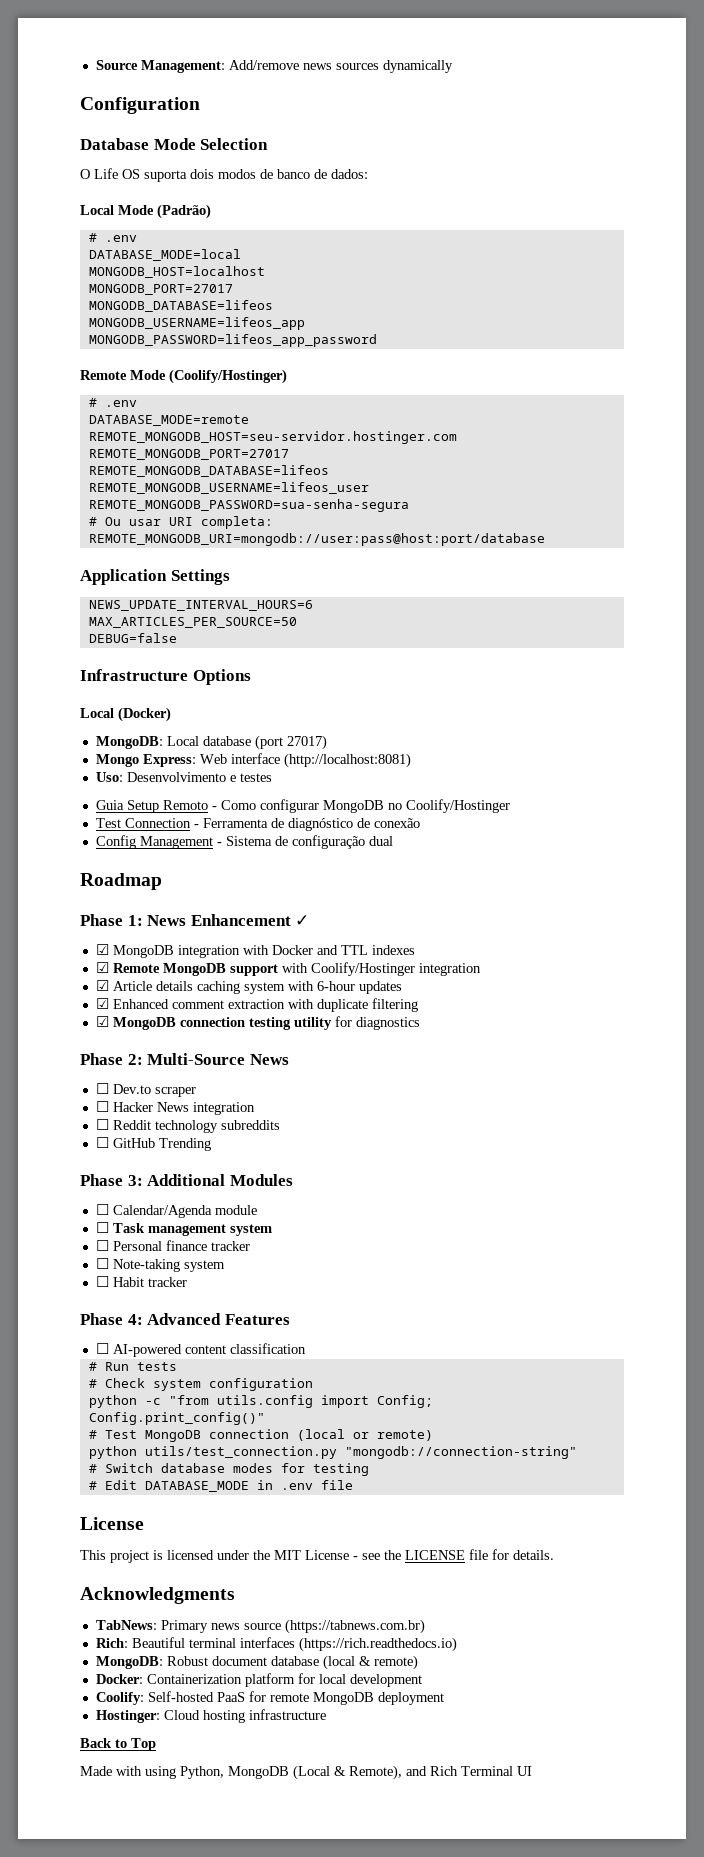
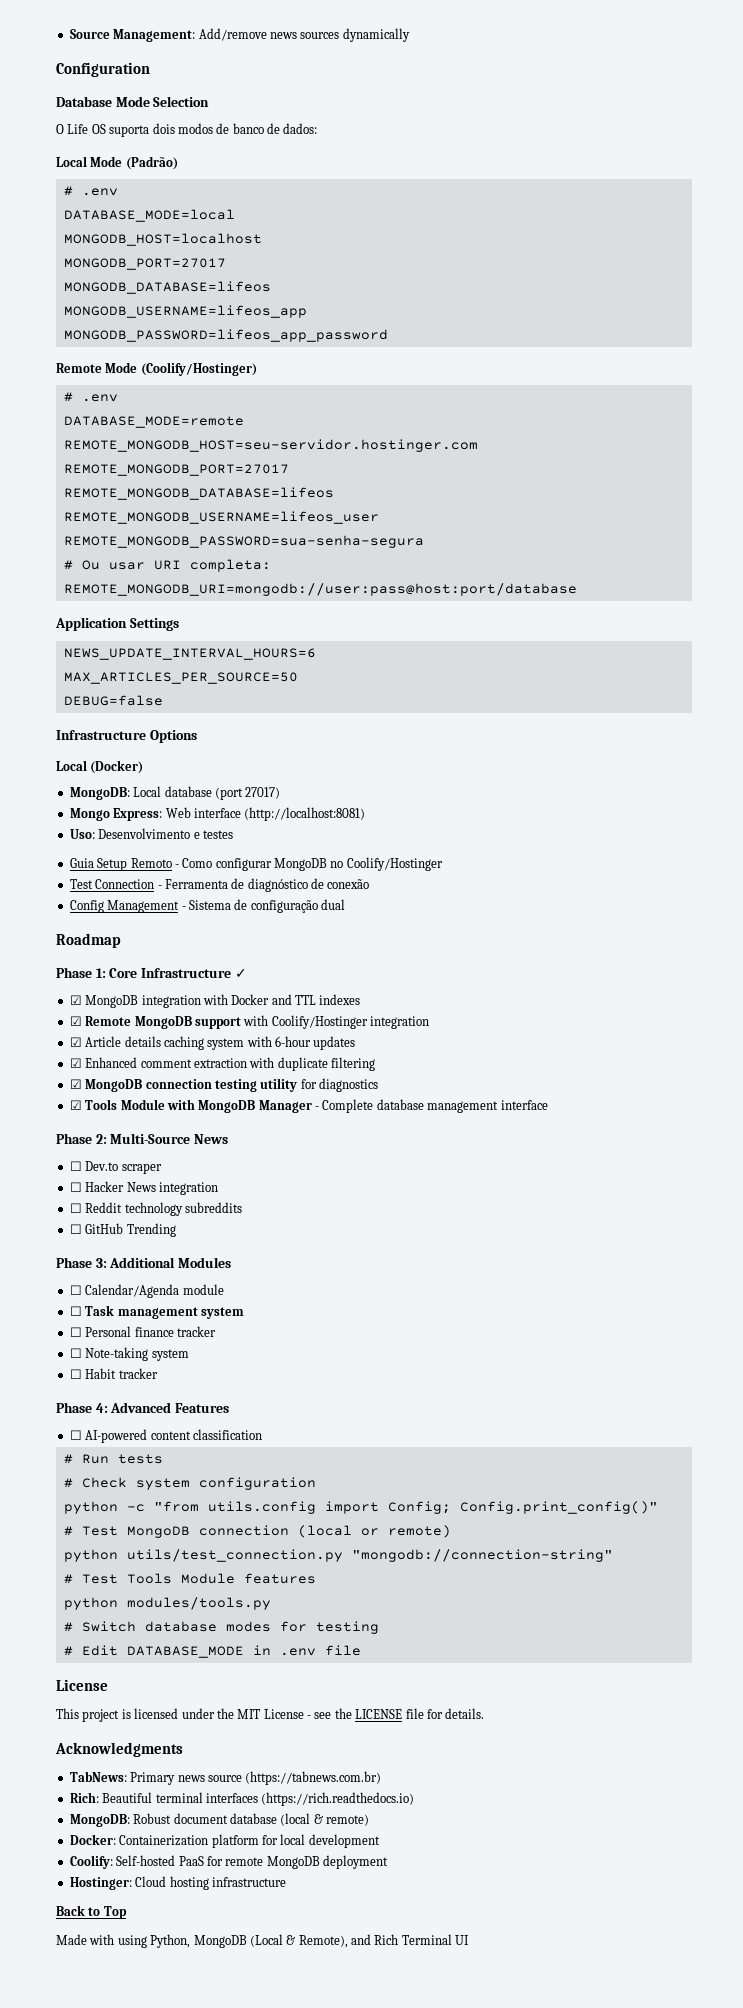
[147,914,291,926] News Enhancement -> [109,968,231,978] Core Infrastructure
(420, 1023) none -> [69,1099,548,1113] // ☑ Tools Module with MongoDB Manager - Complete database management interface
(577, 1452) none -> [63,1573,316,1584] [63,1597,271,1610] // # Test Tools Module features // python modules/tools.py

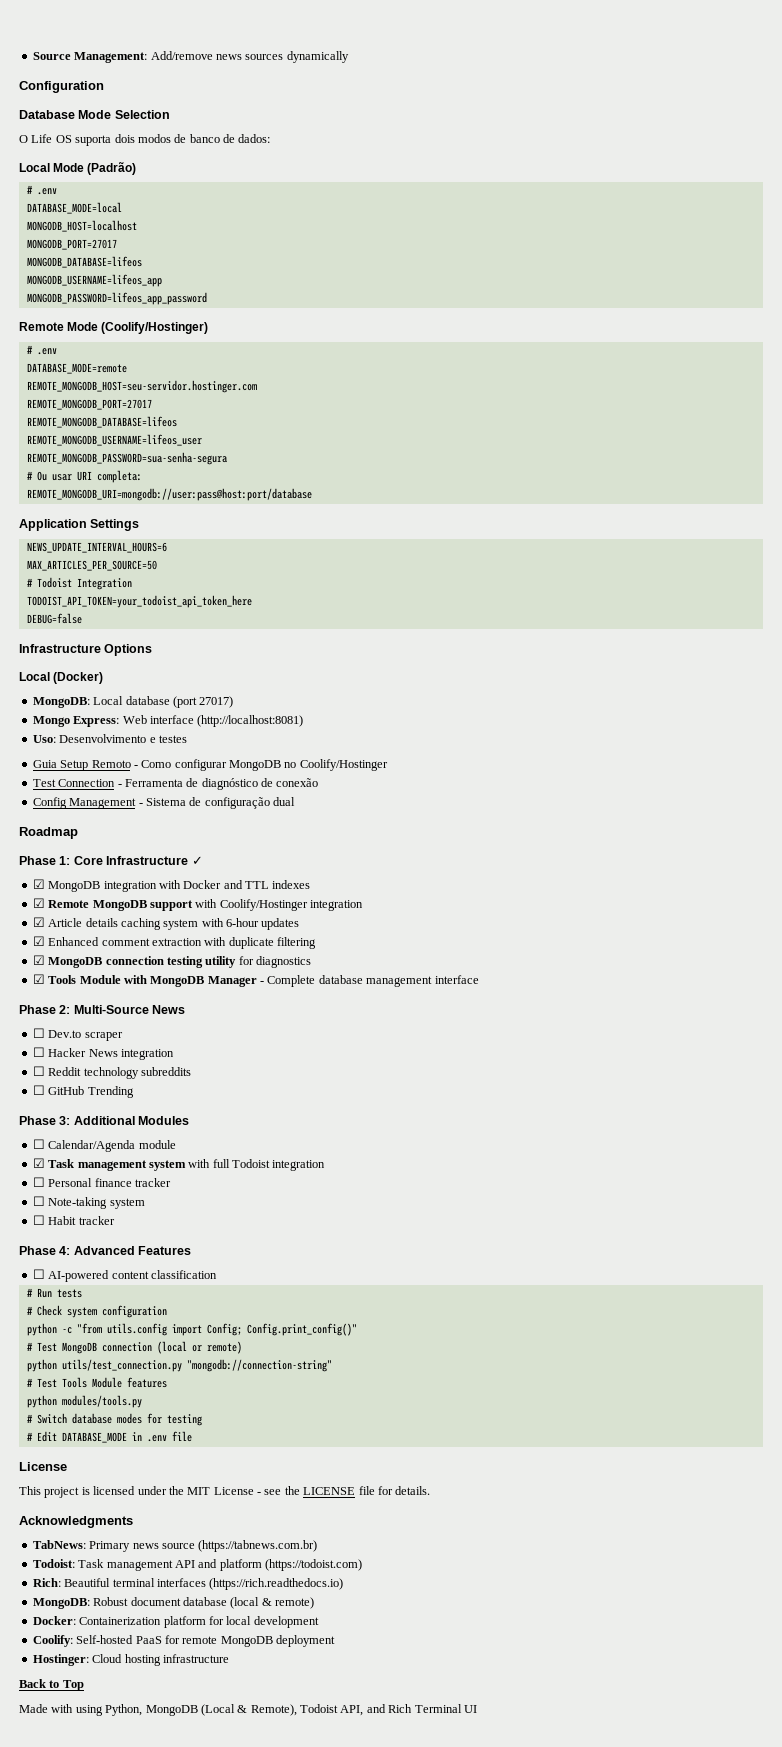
(298, 678) none -> [26,577,132,590] [26,595,252,608] // # Todoist Integration // TODOIST_API_TOKEN=your_todoist_api_token_here
[69,1306,82,1316] ☐ -> [32,1158,45,1168] ☑
(244, 1313) none -> [188,1159,326,1171] with full Todoist integration
(382, 1778) none -> [32,1559,362,1571] // Todoist: Task management API and platform (https://todoist.com)
(348, 1941) none -> [300,1704,364,1716] Todoist API,

